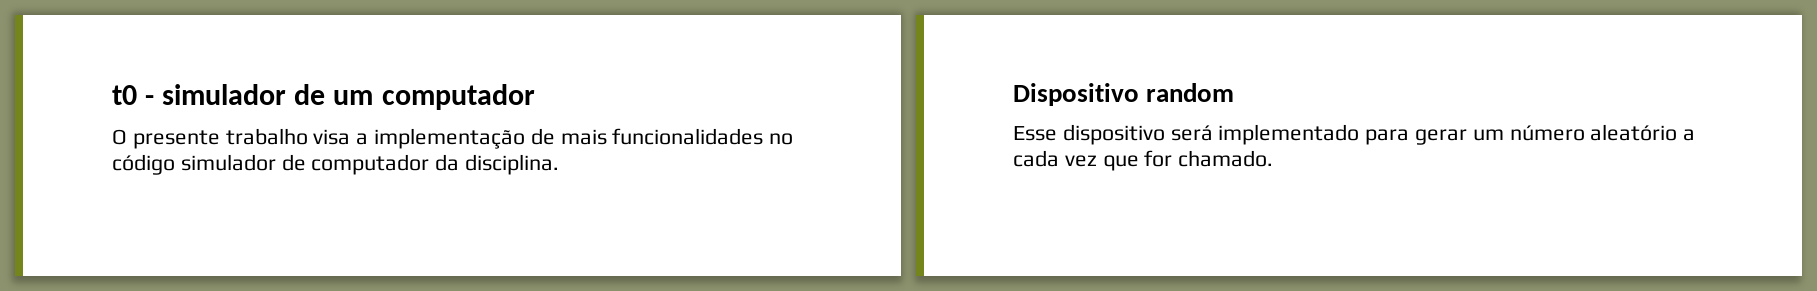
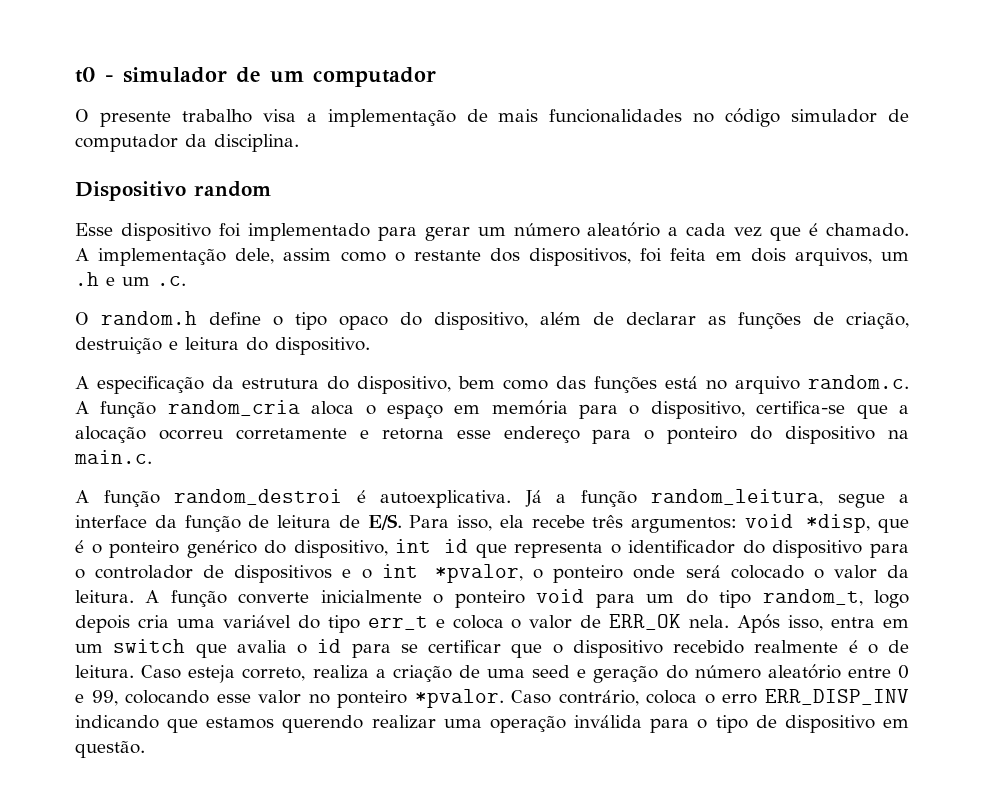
[1170,125,1213,141] será -> [218,223,241,237] foi
[1144,150,1274,167] for chamado. -> [809,223,910,237] [75,248,909,266] [75,272,186,286] [75,311,909,330] [75,337,370,355] [75,375,909,394] [75,400,909,419] [75,426,909,444] [74,450,152,464] [75,489,909,508] [75,514,909,533] [75,539,910,558] [75,564,910,583] [75,589,909,608] [75,614,910,633] [75,639,909,658] [75,664,909,683] [75,689,910,708] [75,715,910,733] [75,741,145,758] é chamado. A implementação dele, assim como o restante dos dispositivos, foi feita em dois arquivos, um .h e um .c. // O random.h define o tipo opaco do dispositivo, além de declarar as funções de criação, destruição e leitura do dispositivo. // A especificação da estrutura do dispositivo, bem como das funções está no arquivo random.c. A função random_cria aloca o espaço em memória para o dispositivo, certifica-se que a alocação ocorreu corretamente e retorna esse endereço para o ponteiro do dispositivo na main.c. // A função random_destroi é autoexplicativa. Já a função random_leitura, segue a interface da função de leitura de E/S. Para isso, ela recebe três argumentos: void *disp, que é o ponteiro genérico do dispositivo, int id que representa o identificador do dispositivo para o controlador de dispositivos e o int *pvalor, o ponteiro onde será colocado o valor da leitura. A função converte inicialmente o ponteiro void para um do tipo random_t, logo depois cria uma variável do tipo err_t e coloca o valor de ERR_OK nela. Após isso, entra em um switch que avalia o id para se certificar que o dispositivo recebido realmente é o de leitura. Caso esteja correto, realiza a criação de uma seed e geração do número aleatório entre 0 e 99, colocando esse valor no ponteiro *pvalor. Caso contrário, coloca o erro ERR_DISP_INV indicando que estamos querendo realizar uma operação inválida para o tipo de dispositivo em questão.

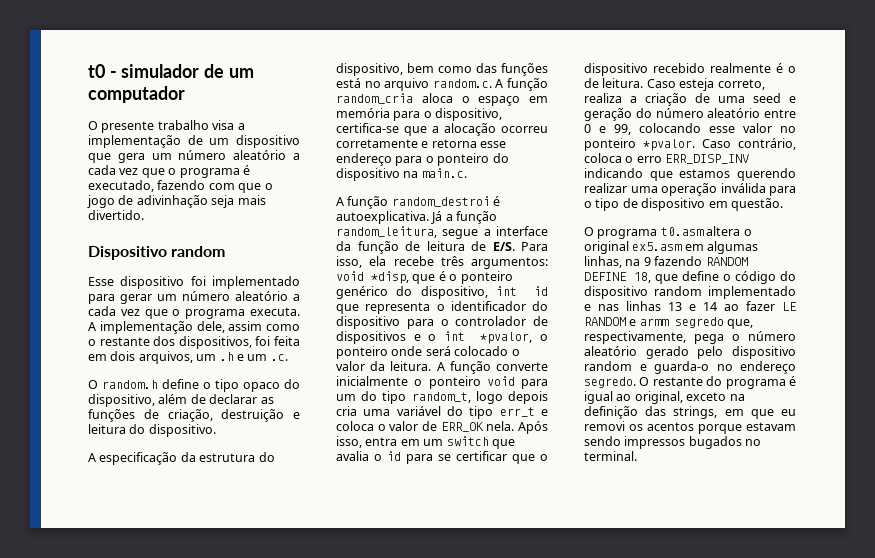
[498,108,909,127] [75,134,299,152] mais funcionalidades no código simulador de computador da disciplina. -> [209,135,300,148] [88,150,300,163] [88,165,250,178] [88,180,273,193] [87,195,266,208] [88,210,144,220] um dispositivo que gera um número aleatório a cada vez que o programa é executado, fazendo com que o jogo de adivinhação seja mais divertido.
[809,223,910,237] é chamado. -> [172,307,300,319] o programa executa.
(145, 749) none -> [584,226,752,239] [584,241,759,254] [584,256,748,268] [584,271,796,284] [584,286,796,299] [584,301,797,311] [584,317,754,329] [584,331,796,344] [584,346,796,359] [584,361,796,374] [584,376,796,389] [584,391,745,404] [584,406,796,419] [584,421,796,434] [584,436,762,449] [584,451,637,461] // O programa t0.asm altera o original ex5.asm em algumas linhas, na 9 fazendo RANDOM DEFINE 18, que define o código do dispositivo random implementado e nas linhas 13 e 14 ao fazer LE RANDOM e armm segredo que, respectivamente, pega o número aleatório gerado pelo dispositivo random e guarda-o no endereço segredo. O restante do programa é igual ao original, exceto na definição das strings, em que eu removi os acentos porque estavam sendo impressos bugados no terminal.

